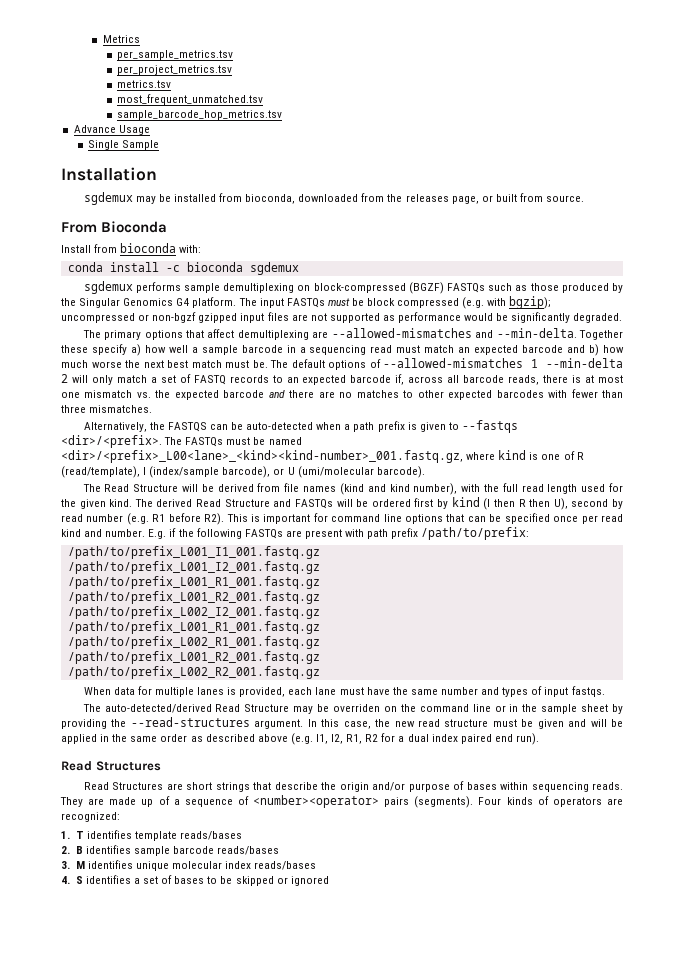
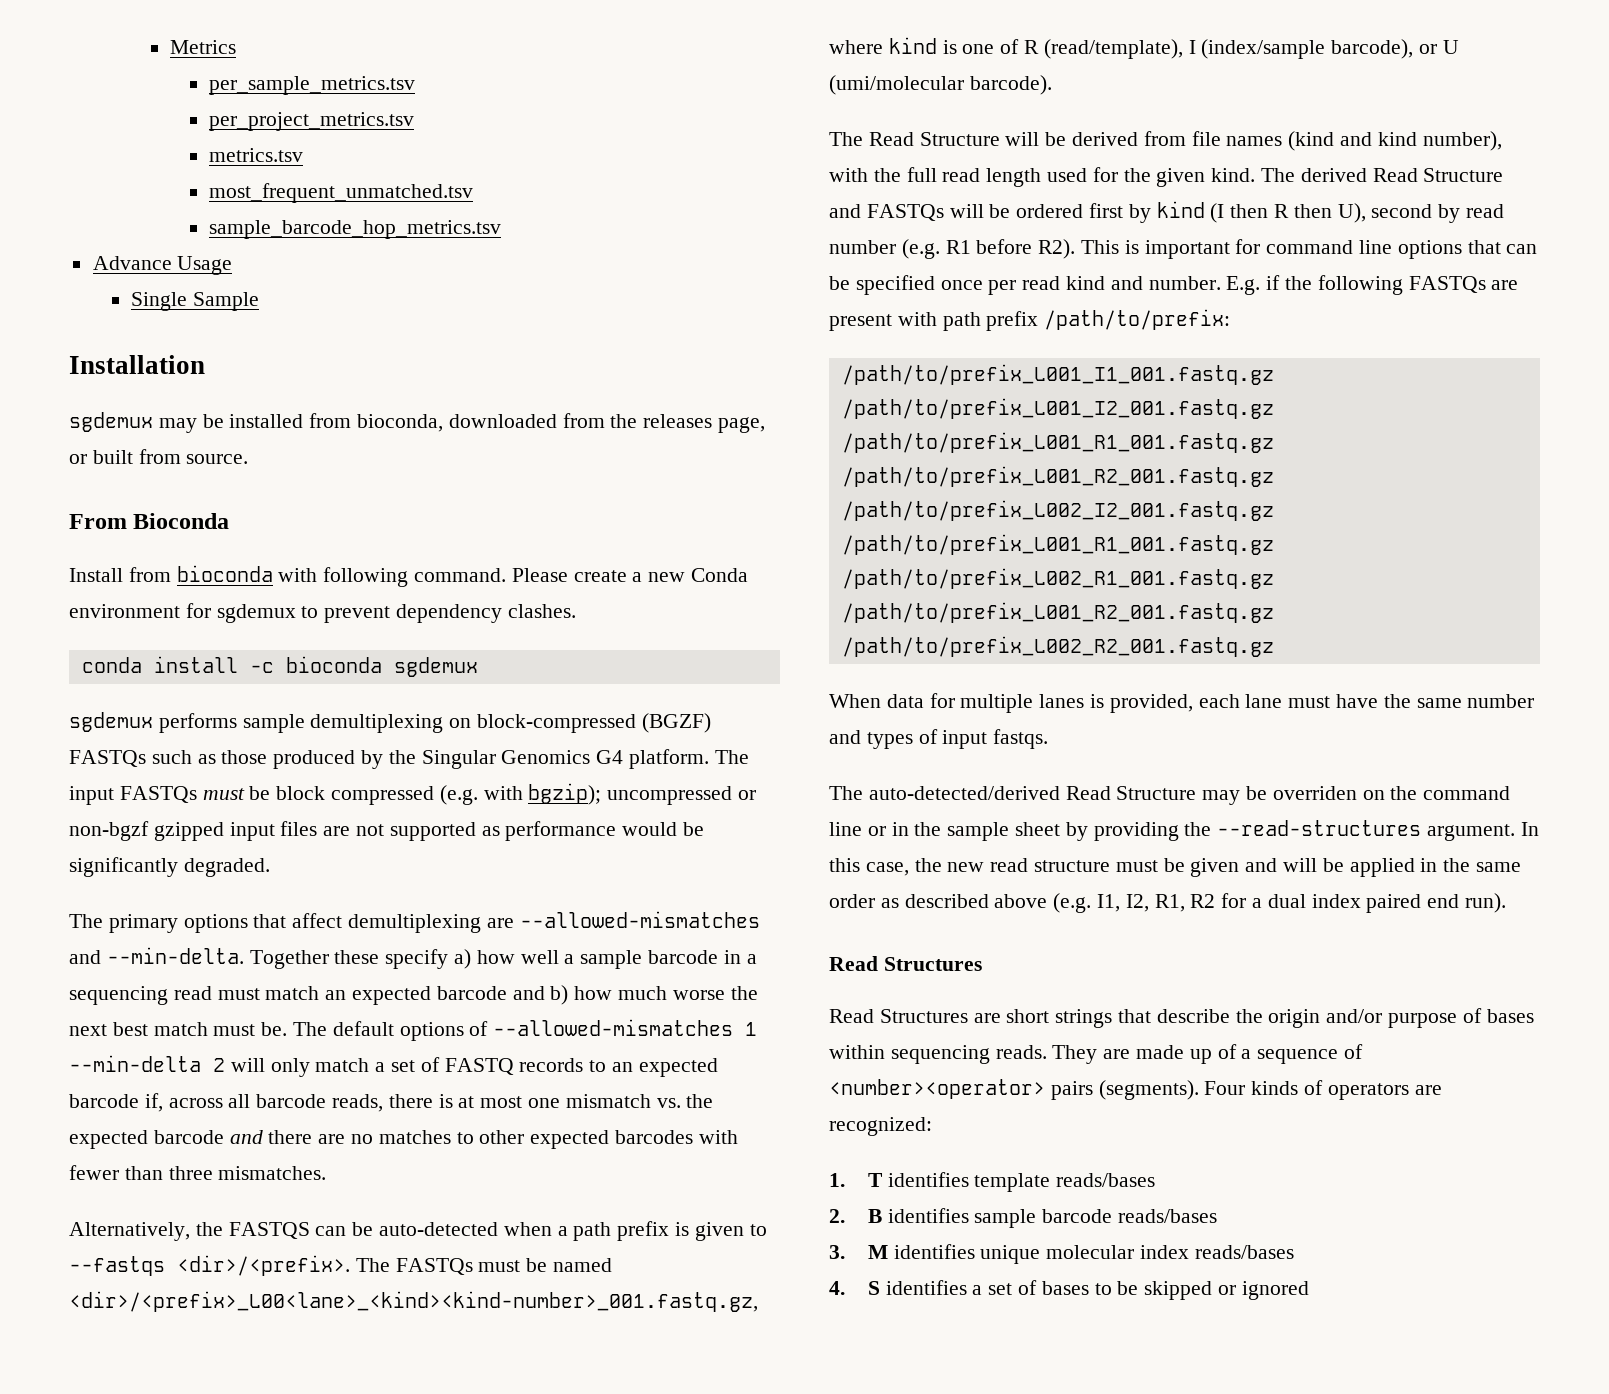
[179,245,202,253] with: -> [278,567,749,587] [69,603,576,623] with following command. Please create a new Conda environment for sgdemux to prevent dependency clashes.

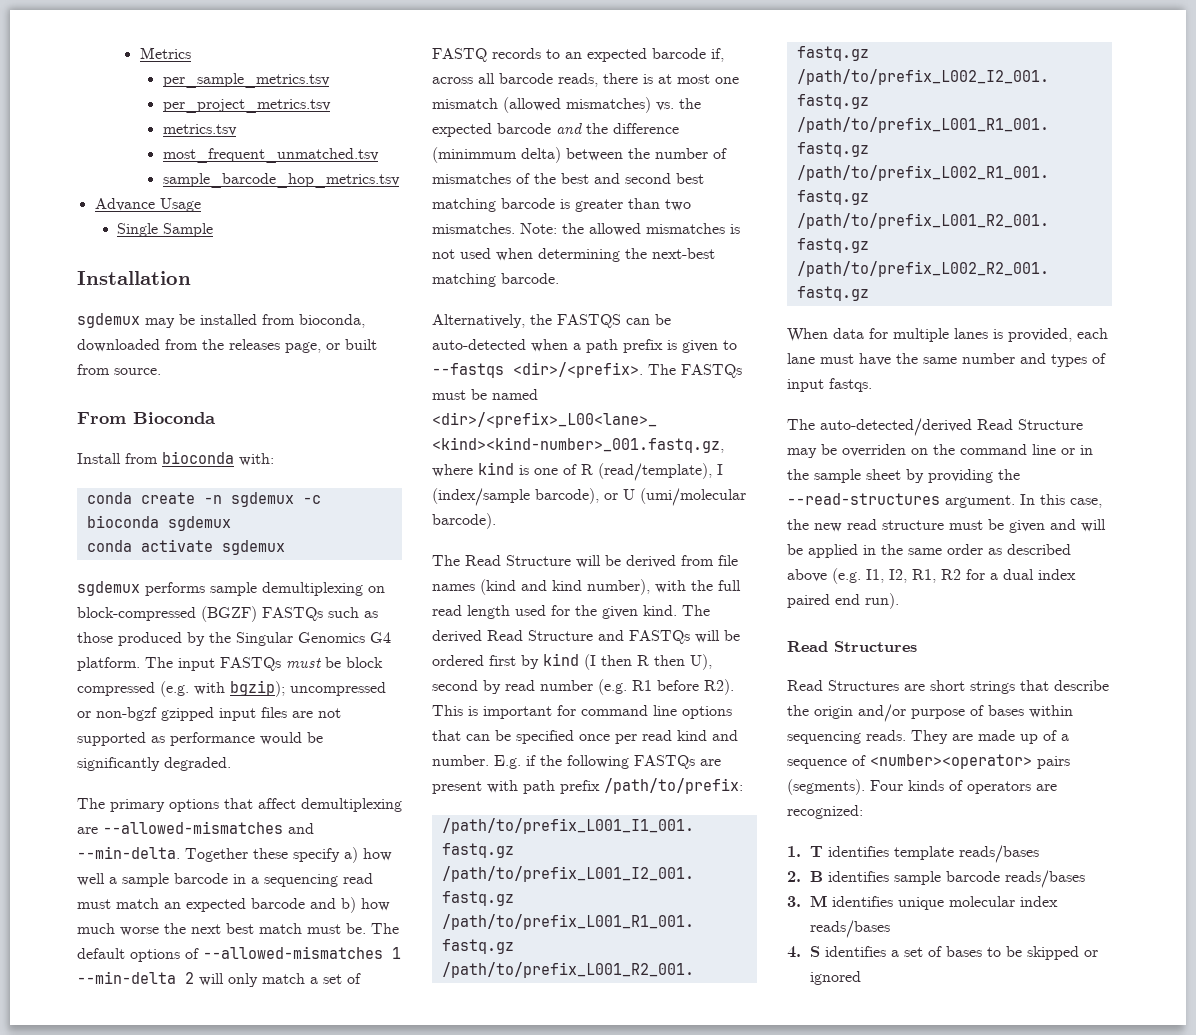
[278,567,749,587] [69,603,576,623] [81,656,238,673] with following command. Please create a new Conda environment for sgdemux to prevent dependency clashes. // conda install -> [239,453,274,466] [86,492,294,507] with: // conda create -n sgdemux
(478, 667) none -> [86,539,285,555] // conda activate sgdemux
(651, 1101) none -> [503,97,651,113] (allowed mismatches)
[268,1130,738,1149] [69,1165,327,1180] there are no matches to other expected barcodes with fewer than three mismatches. -> [586,123,679,134] [432,147,727,163] [432,173,704,184] [432,198,691,212] [432,223,740,236] [432,248,715,262] [432,273,559,287] the difference (minimmum delta) between the number of mismatches of the best and second best matching barcode is greater than two mismatches. Note: the allowed mismatches is not used when determining the next-best matching barcode.

